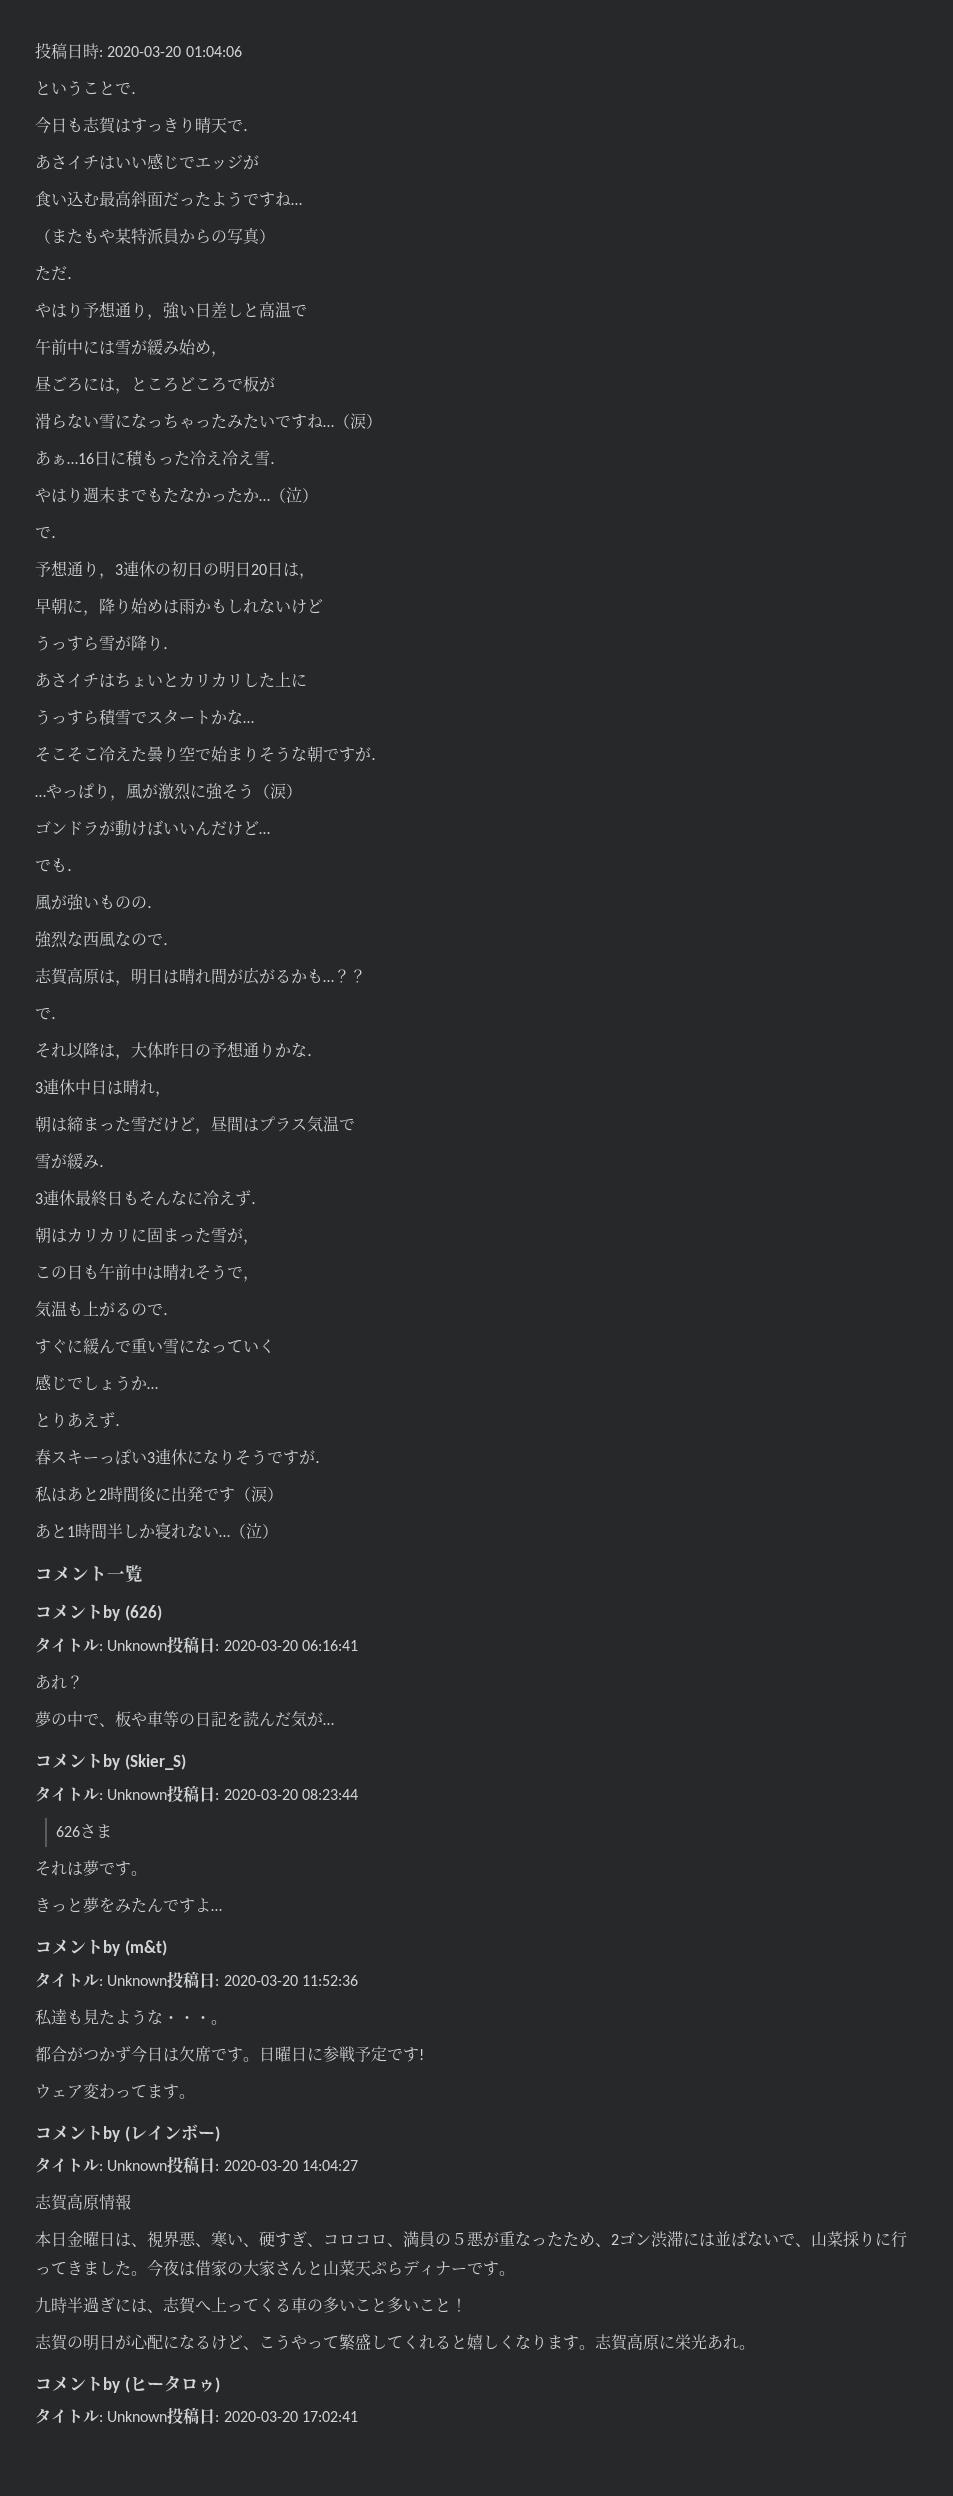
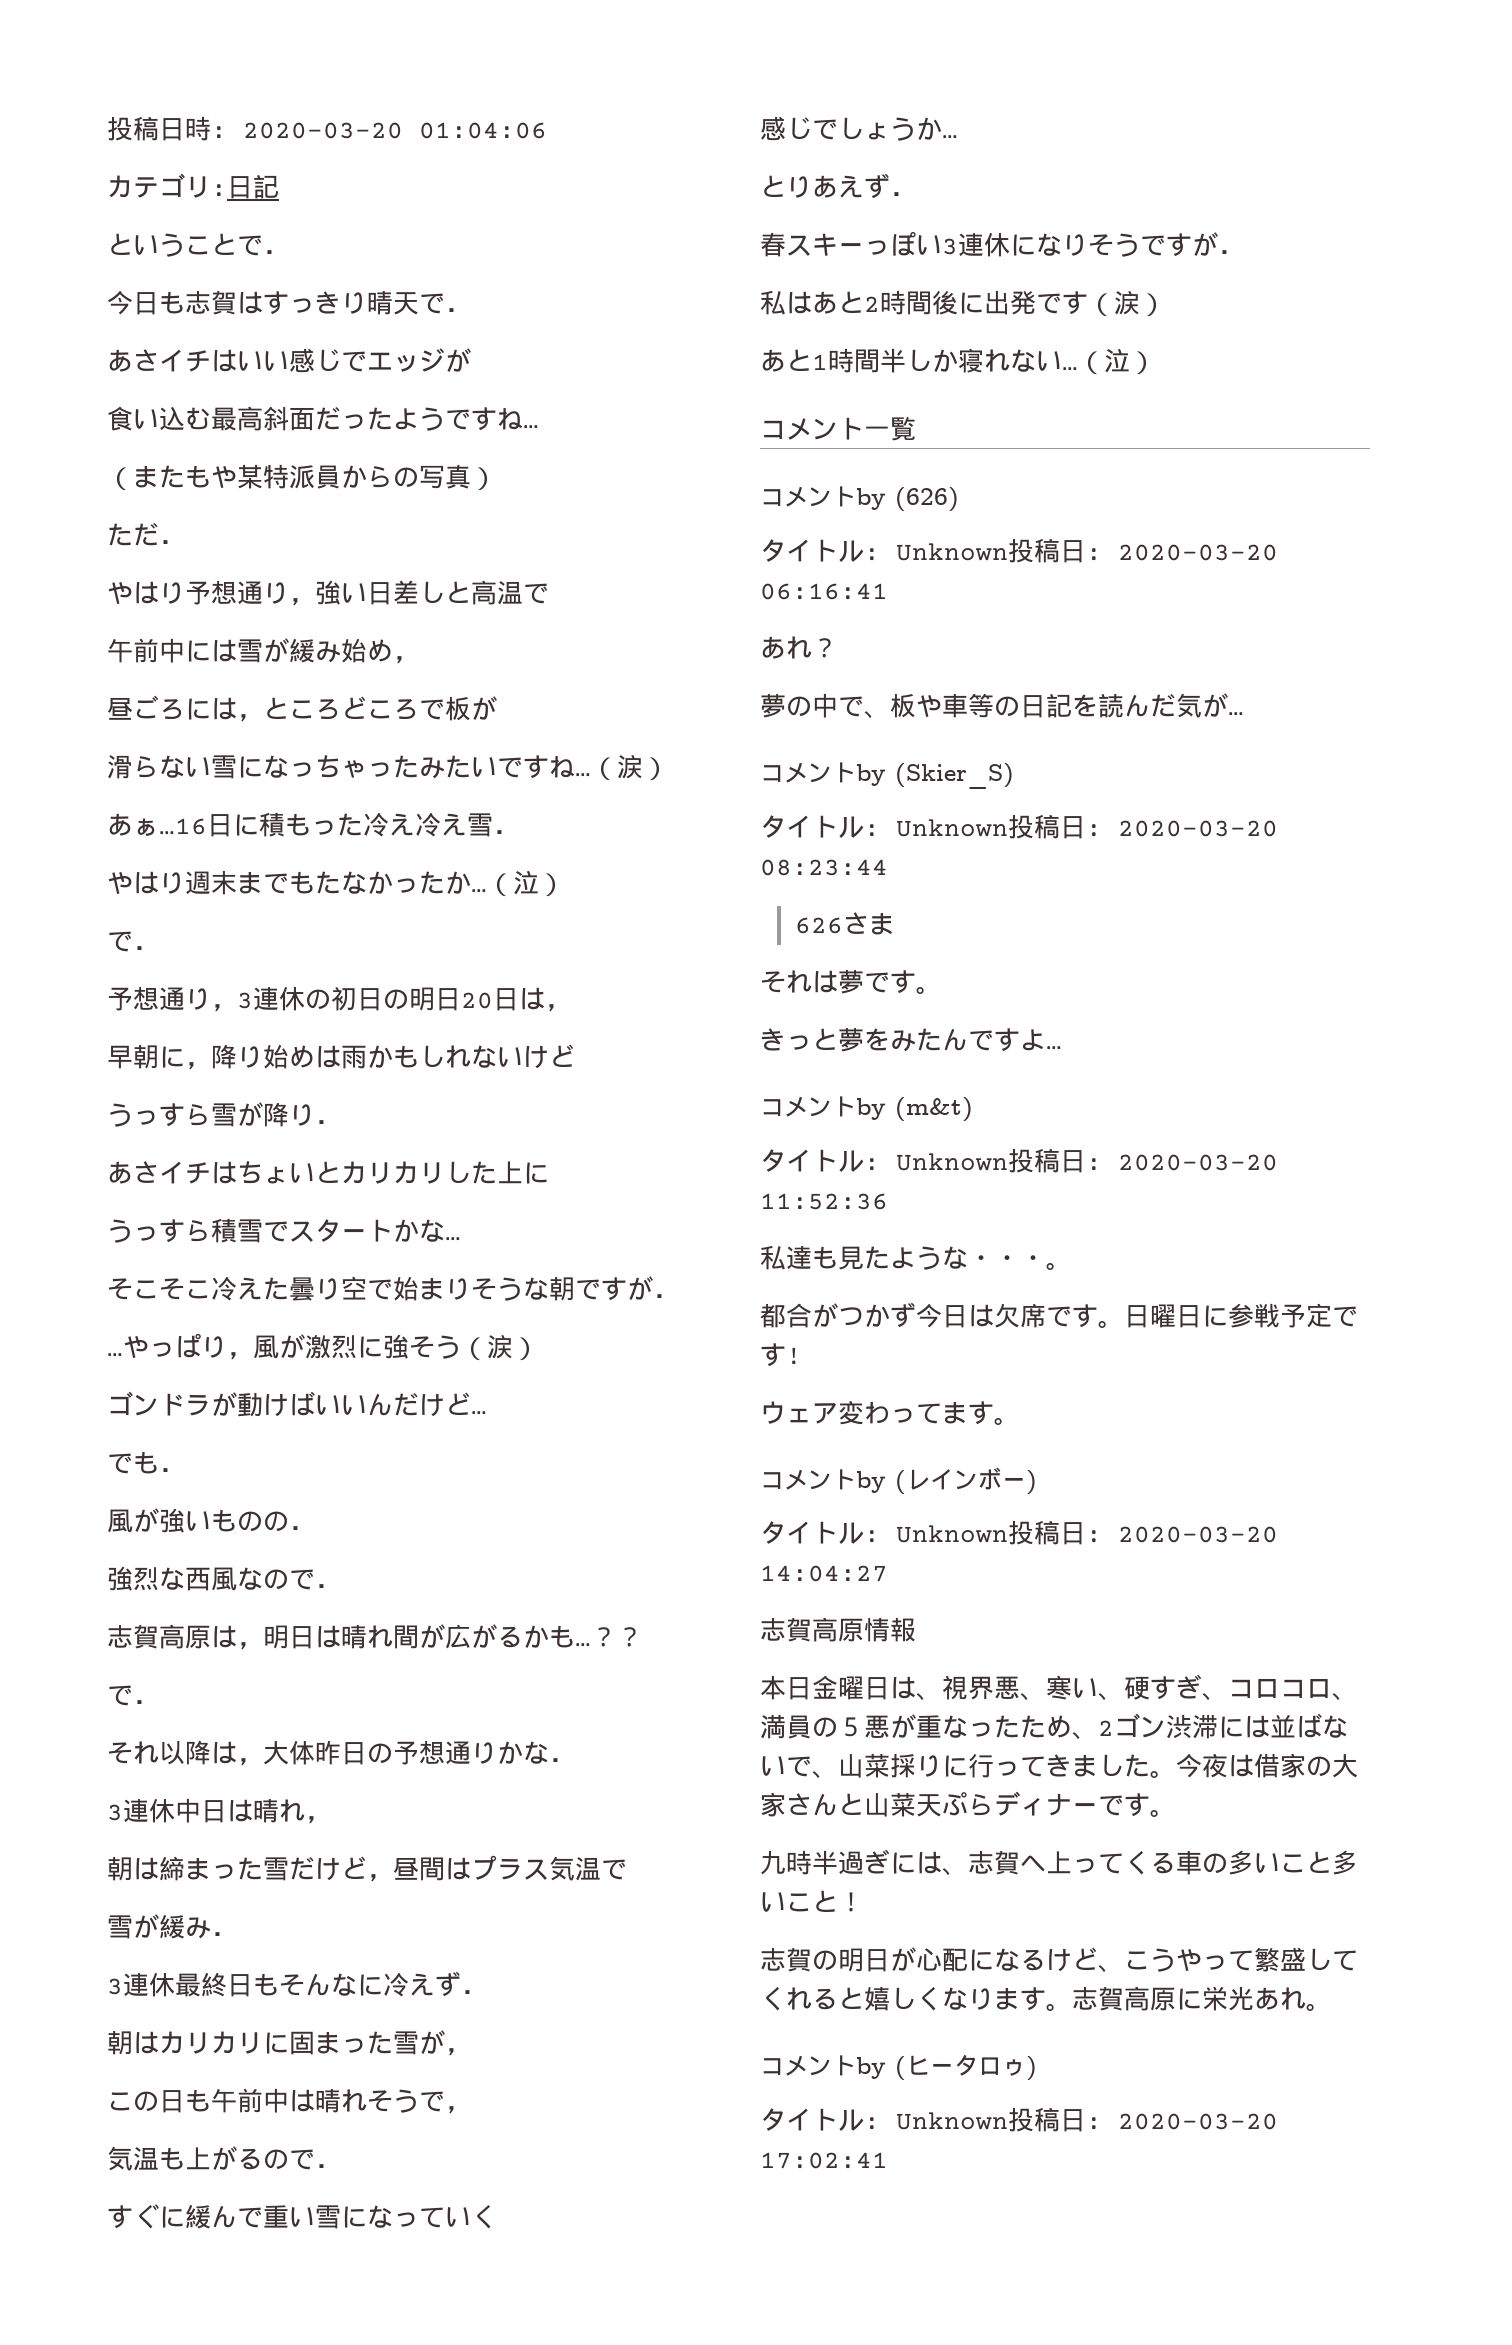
(242, 51) none -> [107,173,279,199] // カテゴリ:日記

